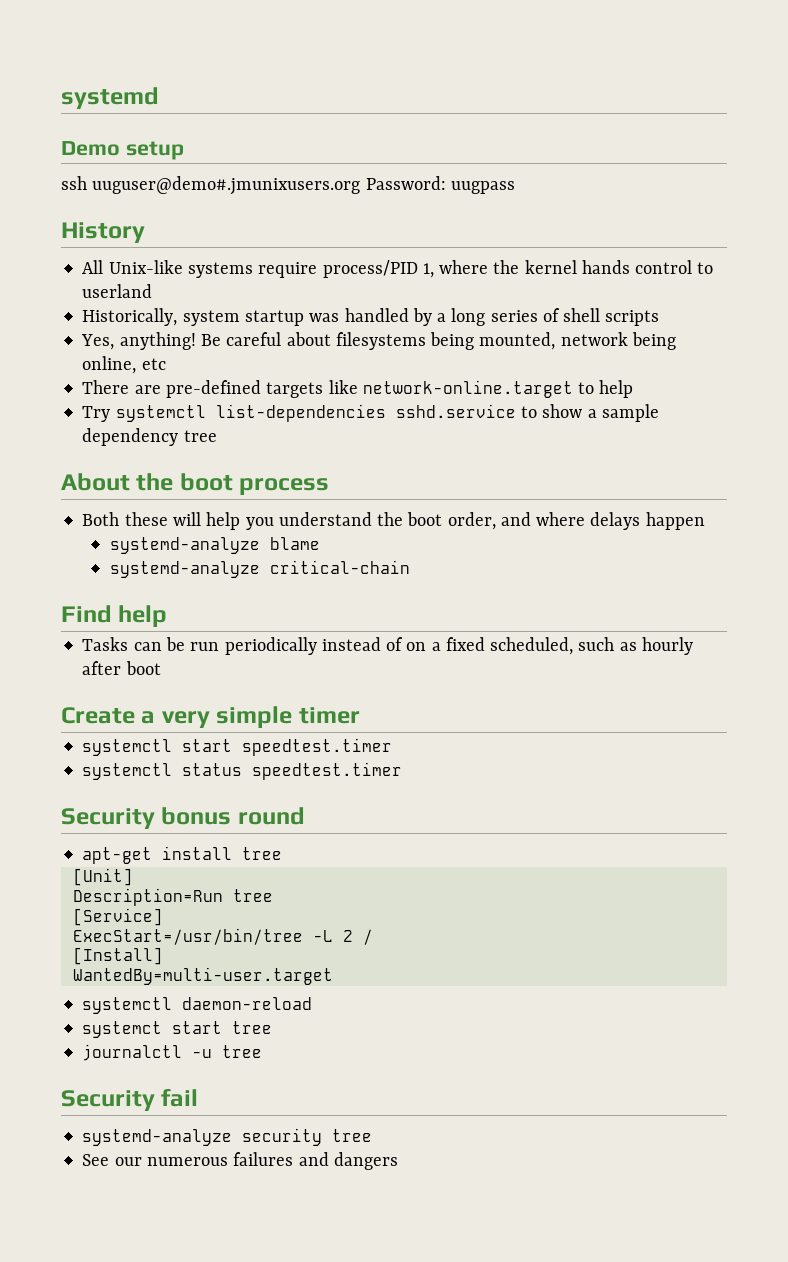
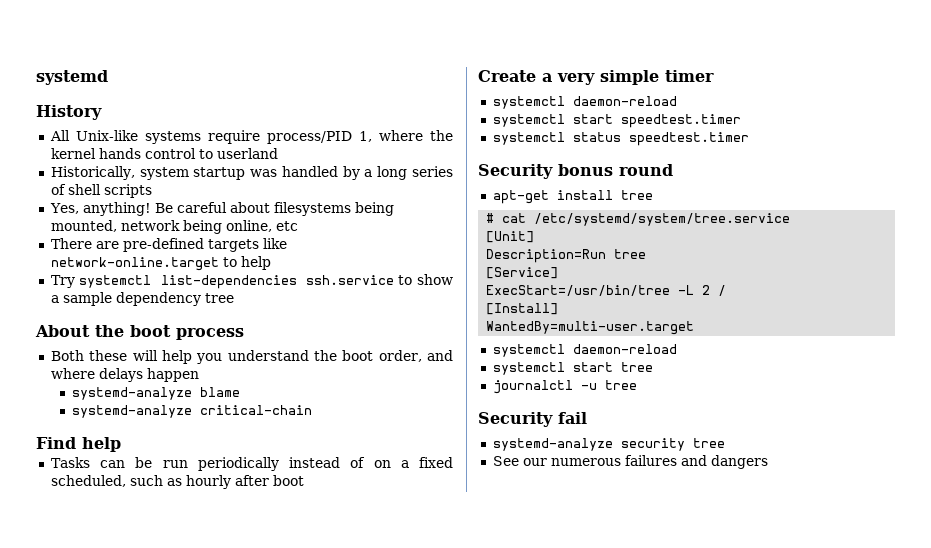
[61,141,184,160] [61,176,515,195] // Demo setup // ssh uuguser@demo#.jmunixusers.org Password: uugpass -> (108, 77) none
[395,404,516,418] sshd.service -> [305,275,394,285] ssh.service
(360, 715) none -> [492,96,677,109] // systemctl daemon-reload
(283, 853) none -> [486,213,791,226] // # cat /etc/systemd/system/tree.service
[82,1021,163,1038] systemct -> [492,362,565,375] systemctl

